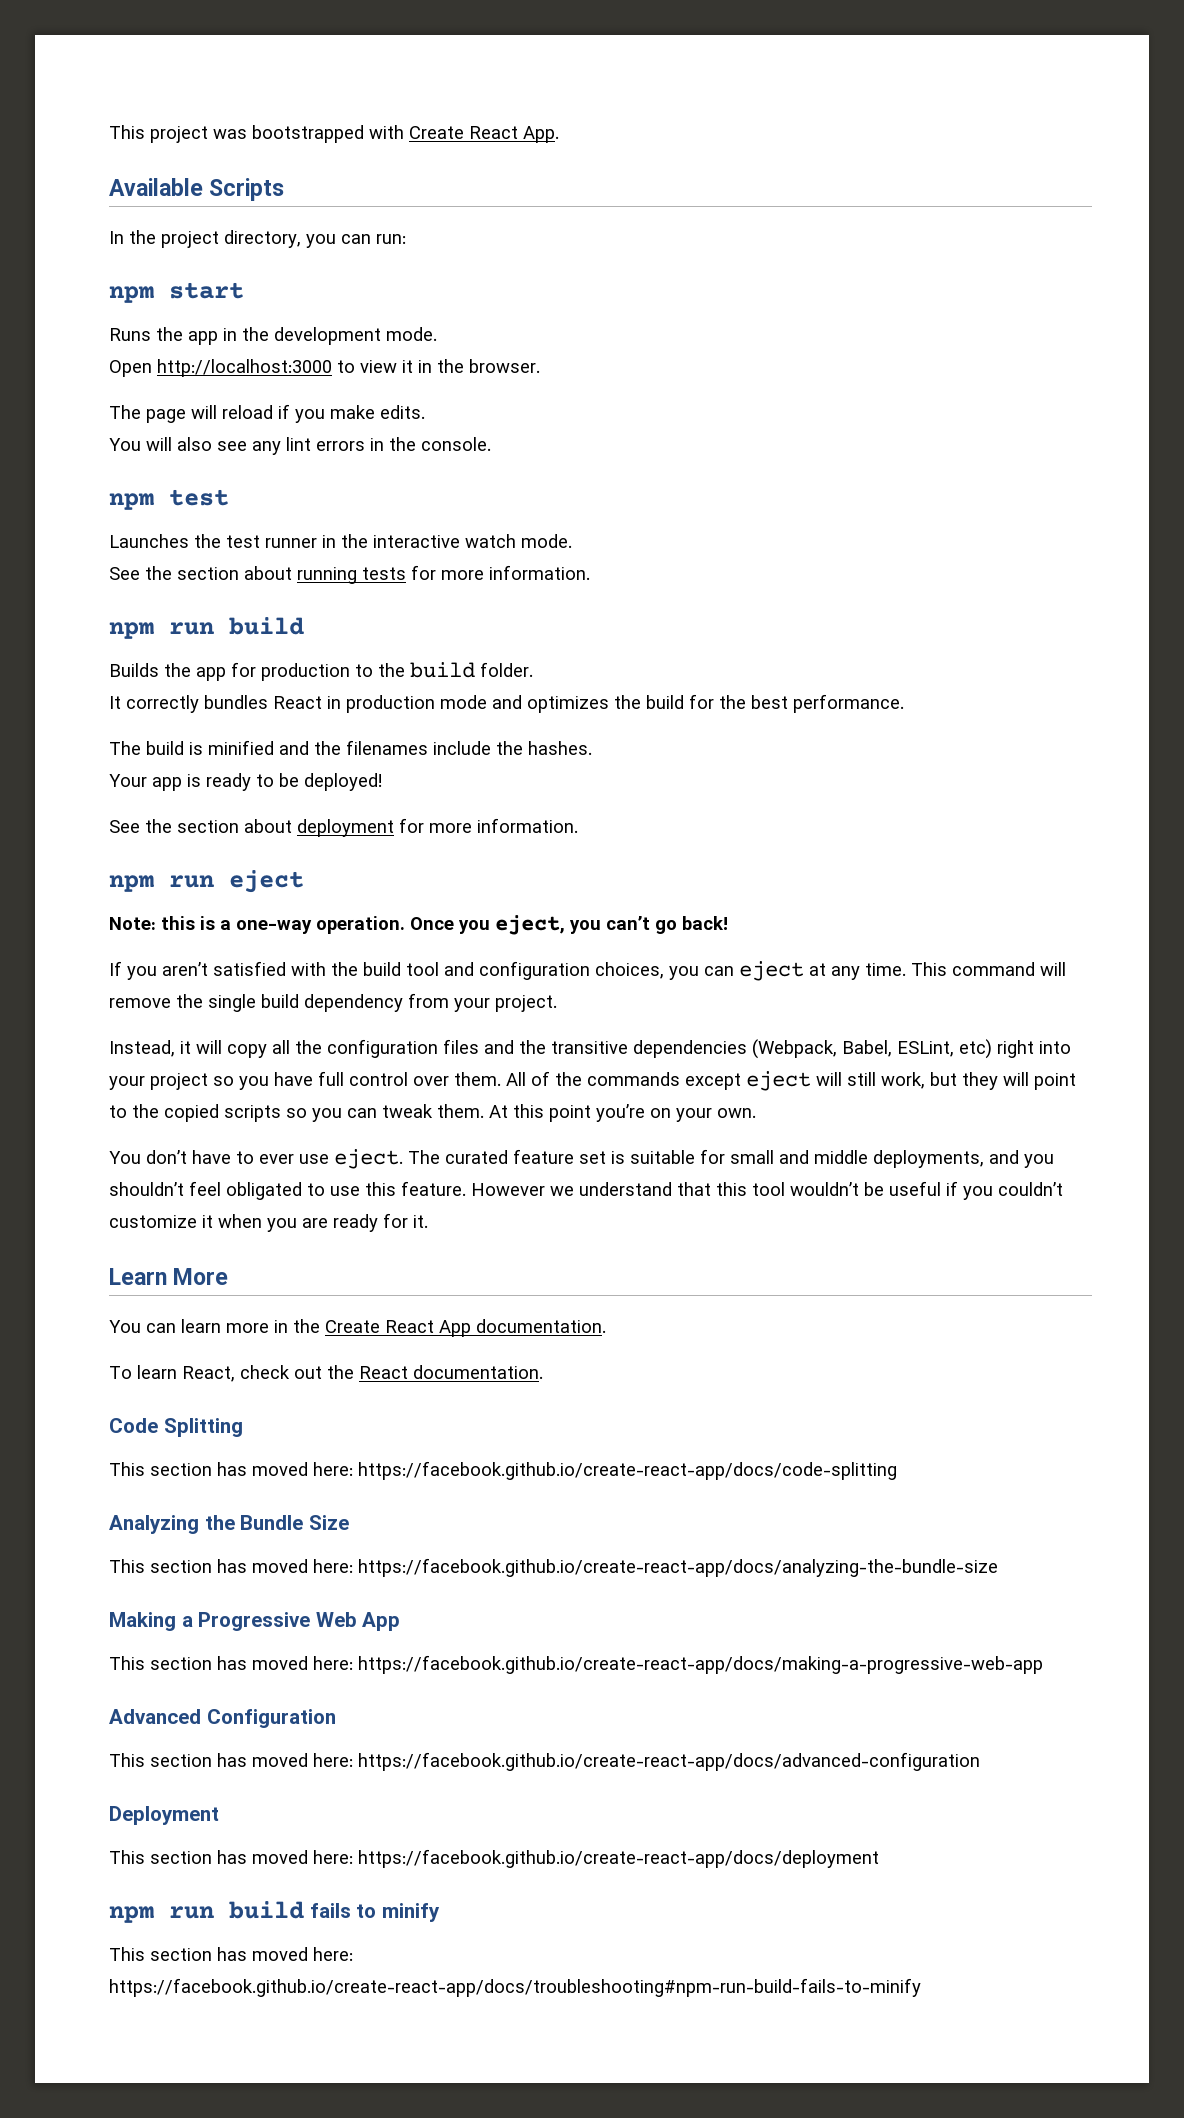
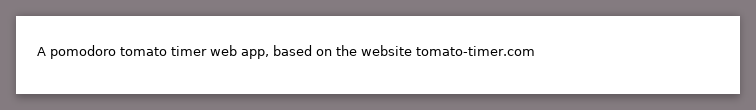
[109,125,559,143] [109,178,285,201] [109,230,406,248] [109,282,244,303] [109,327,437,345] [109,359,540,377] [109,404,425,423] [109,437,491,455] [109,489,229,510] [109,534,572,548] [109,565,590,584] [109,617,304,639] [109,662,533,681] [109,694,904,713] [109,740,592,755] [109,773,382,791] [109,818,578,837] [109,870,304,893] [109,915,728,935] [109,961,1066,981] [109,993,557,1012] [109,1039,1071,1059] [109,1071,1076,1091] [109,1104,756,1122] [109,1149,1054,1169] [109,1181,1063,1200] [109,1213,428,1232] [109,1268,229,1285] [109,1319,606,1337] [109,1365,543,1382] [109,1418,243,1437] [109,1461,897,1480] [109,1515,349,1534] [109,1558,998,1577] [109,1612,401,1631] [109,1655,1043,1674] [109,1709,336,1728] [109,1752,980,1771] [109,1806,219,1825] [109,1849,879,1868] [109,1901,440,1923] [109,1947,353,1961] [109,1978,921,1997] This project was bootstrapped with Create React App. // Available Scripts // In the project directory, you can run: // npm start // Runs the app in the development mode. // Open http://localhost:3000 to view it in the browser. // The page will reload if you make edits. // You will also see any lint errors in the console. // npm test // Launches the test runner in the interactive watch mode. // See the section about running tests for more information. // npm run build // Builds the app for production to the build folder. // It correctly bundles React in production mode and optimizes the build for the best performance. // The build is minified and the filenames include the hashes. // Your app is ready to be deployed! // See the section about deployment for more information. // npm run eject // Note: this is a one-way operation. Once you eject, you can’t go back! // If you aren’t satisfied with the build tool and configuration choices, you can eject at any time. This command will remove the single build dependency from your project. // Instead, it will copy all the configuration files and the transitive dependencies (Webpack, Babel, ESLint, etc) right into your project so you have full control over them. All of the commands except eject will still work, but they will point to the copied scripts so you can tweak them. At this point you’re on your own. // You don’t have to ever use eject. The curated feature set is suitable for small and middle deployments, and you shouldn’t feel obligated to use this feature. However we understand that this tool wouldn’t be useful if you couldn’t customize it when you are ready for it. // Learn More // You can learn more in the Create React App documentation. // To learn React, check out the React documentation. // Code Splitting // This section has moved here: https://facebook.github.io/create-react-app/docs/code-splitting // Analyzing the Bundle Size // This section has moved here: https://facebook.github.io/create-react-app/docs/analyzing-the-bundle-size // Making a Progressive Web App // This section has moved here: https://facebook.github.io/create-react-app/docs/making-a-progressive-web-app // Advanced Configuration // This section has moved here: https://facebook.github.io/create-react-app/docs/advanced-configuration // Deployment // This section has moved here: https://facebook.github.io/create-react-app/docs/deployment // npm run build fails to minify // This section has moved here: https://facebook.github.io/create-react-app/docs/troubleshooting#npm-run-build-fails-to-minify -> [37,45,535,59] A pomodoro tomato timer web app, based on the website tomato-timer.com

